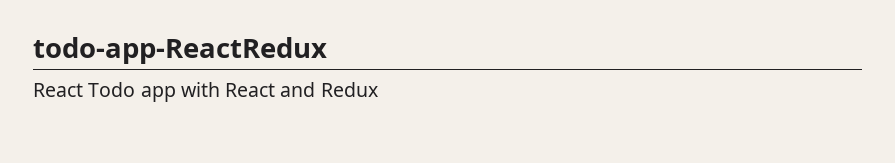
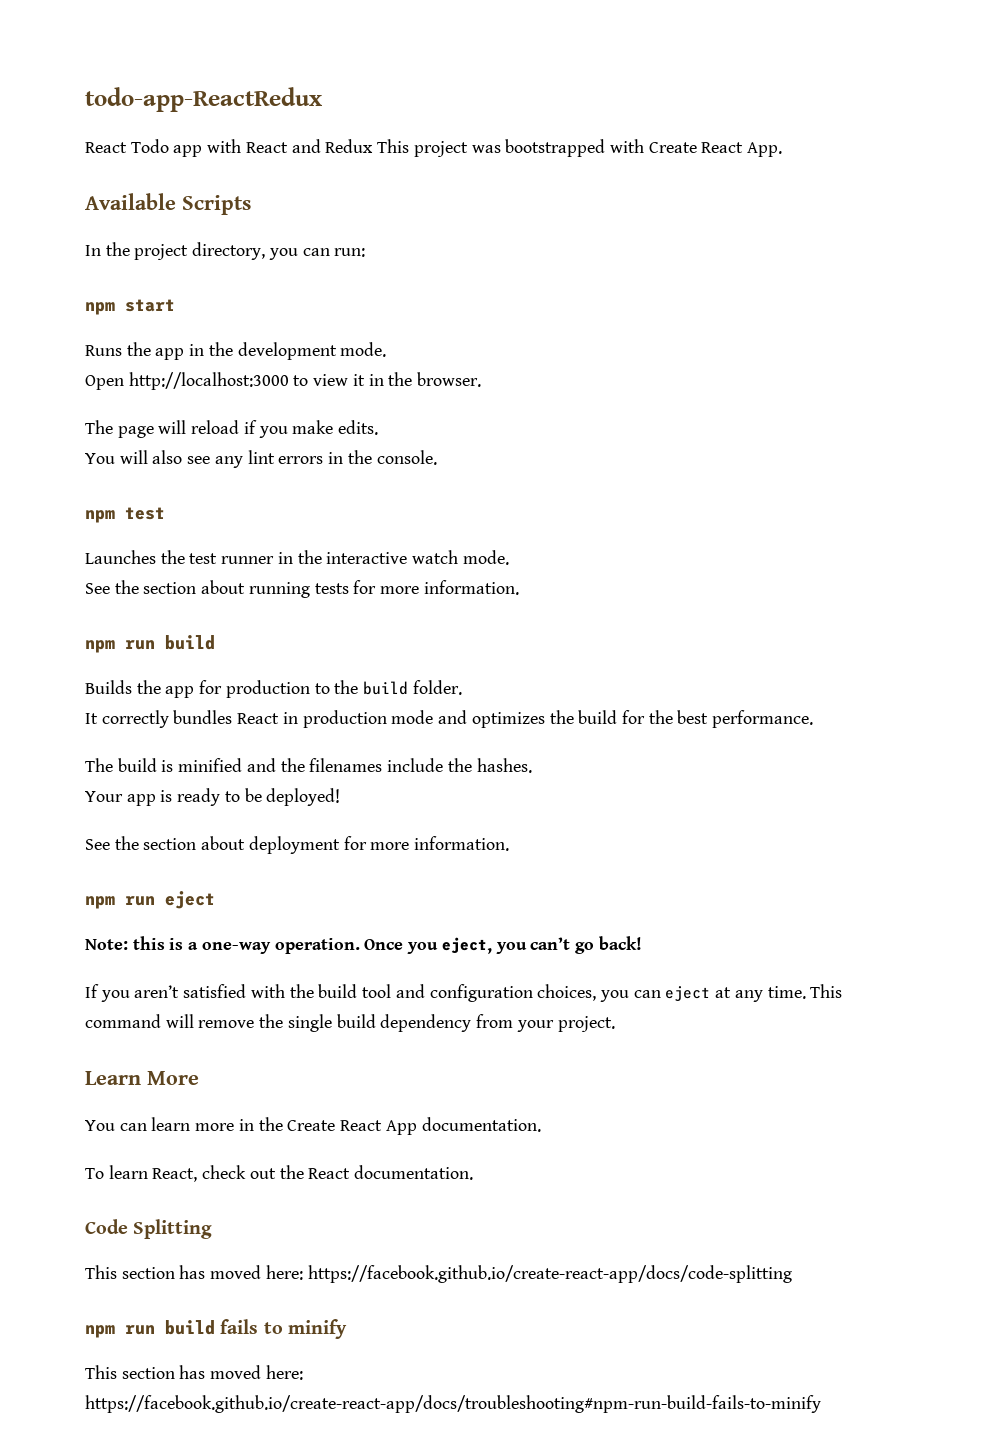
(378, 89) none -> [377,139,783,157] [85,193,251,215] [85,242,366,260] [85,299,175,315] [85,342,387,360] [85,372,482,390] [85,420,379,438] [85,450,437,468] [85,507,165,523] [85,550,509,565] [85,580,519,598] [85,635,215,653] [85,680,462,698] [85,710,814,728] [85,758,532,773] [85,788,341,806] [85,836,510,854] [85,891,215,909] [85,936,642,954] [85,984,843,1002] [85,1014,615,1032] [85,1071,199,1085] [85,1117,541,1135] [85,1165,474,1182] [85,1219,213,1239] [85,1265,792,1283] [85,1319,347,1339] [85,1365,303,1380] [85,1395,821,1413] This project was bootstrapped with Create React App. // Available Scripts // In the project directory, you can run: // npm start // Runs the app in the development mode. // Open http://localhost:3000 to view it in the browser. // The page will reload if you make edits. // You will also see any lint errors in the console. // npm test // Launches the test runner in the interactive watch mode. // See the section about running tests for more information. // npm run build // Builds the app for production to the build folder. // It correctly bundles React in production mode and optimizes the build for the best performance. // The build is minified and the filenames include the hashes. // Your app is ready to be deployed! // See the section about deployment for more information. // npm run eject // Note: this is a one-way operation. Once you eject, you can’t go back! // If you aren’t satisfied with the build tool and configuration choices, you can eject at any time. This command will remove the single build dependency from your project. // Learn More // You can learn more in the Create React App documentation. // To learn React, check out the React documentation. // Code Splitting // This section has moved here: https://facebook.github.io/create-react-app/docs/code-splitting // npm run build fails to minify // This section has moved here: https://facebook.github.io/create-react-app/docs/troubleshooting#npm-run-build-fails-to-minify

